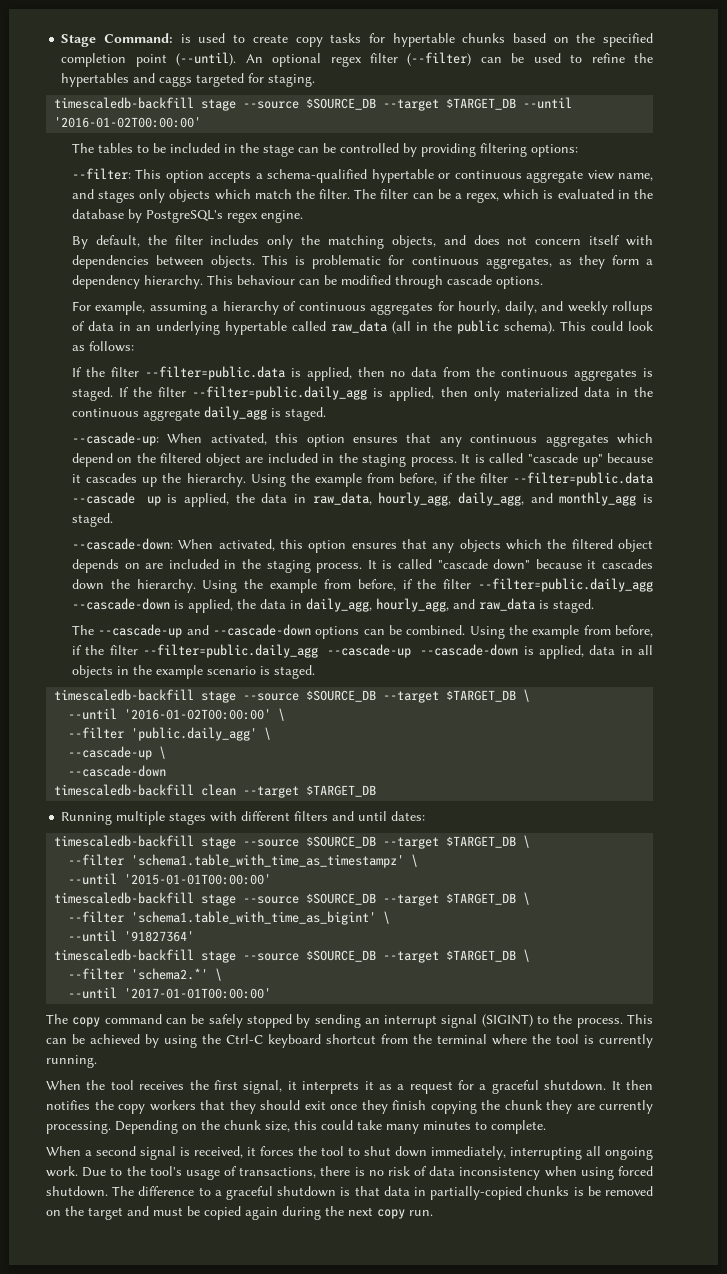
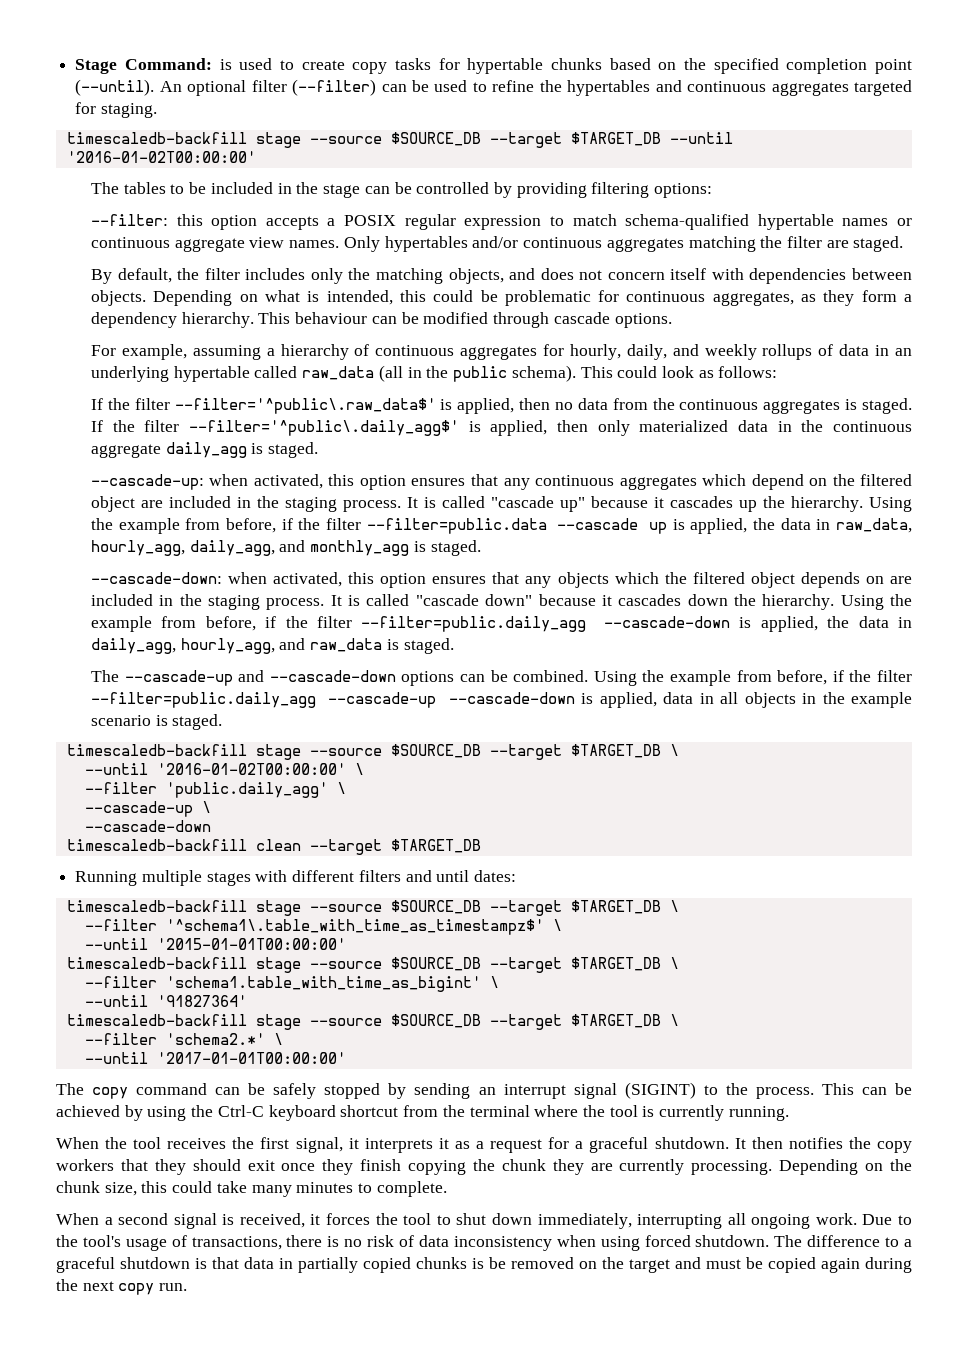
[330,56,362,67] regex -> (247, 88) none
[159,76,193,87] caggs -> [687,81,849,96] continuous aggregates
[135,169,162,179] This -> [176,214,203,226] this
(263, 176) none -> [344,214,617,230] POSIX regular expression to match
(434, 176) none -> [842,218,889,226] names
[618,173,653,181] [71,189,654,203] [71,209,303,223] name, and stages only objects which match the filter. The filter can be a regex, which is evaluated in the database by PostgreSQL's regex engine. -> [289,236,904,252] names. Only hypertables and/or continuous aggregates matching the filter are staged.
[262,255,306,265] This is -> [153,290,498,306] Depending on what is intended, this could be
[144,366,285,380] --filter=public.data -> [174,398,436,414] --filter='^public\.raw_data$'
[192,386,368,400] --filter=public.daily_agg -> [188,420,459,436] --filter='^public\.daily_agg$'
[167,433,203,443] When -> [209,474,249,486] when
[178,539,214,549] When -> [228,572,268,584] when
[131,854,405,868] 'schema1.table_with_time_as_timestampz' -> [165,919,544,935] '^schema1\.table_with_time_as_timestampz$'
[430,1186,523,1200] partially-copied -> [298,1257,411,1273] partially copied

